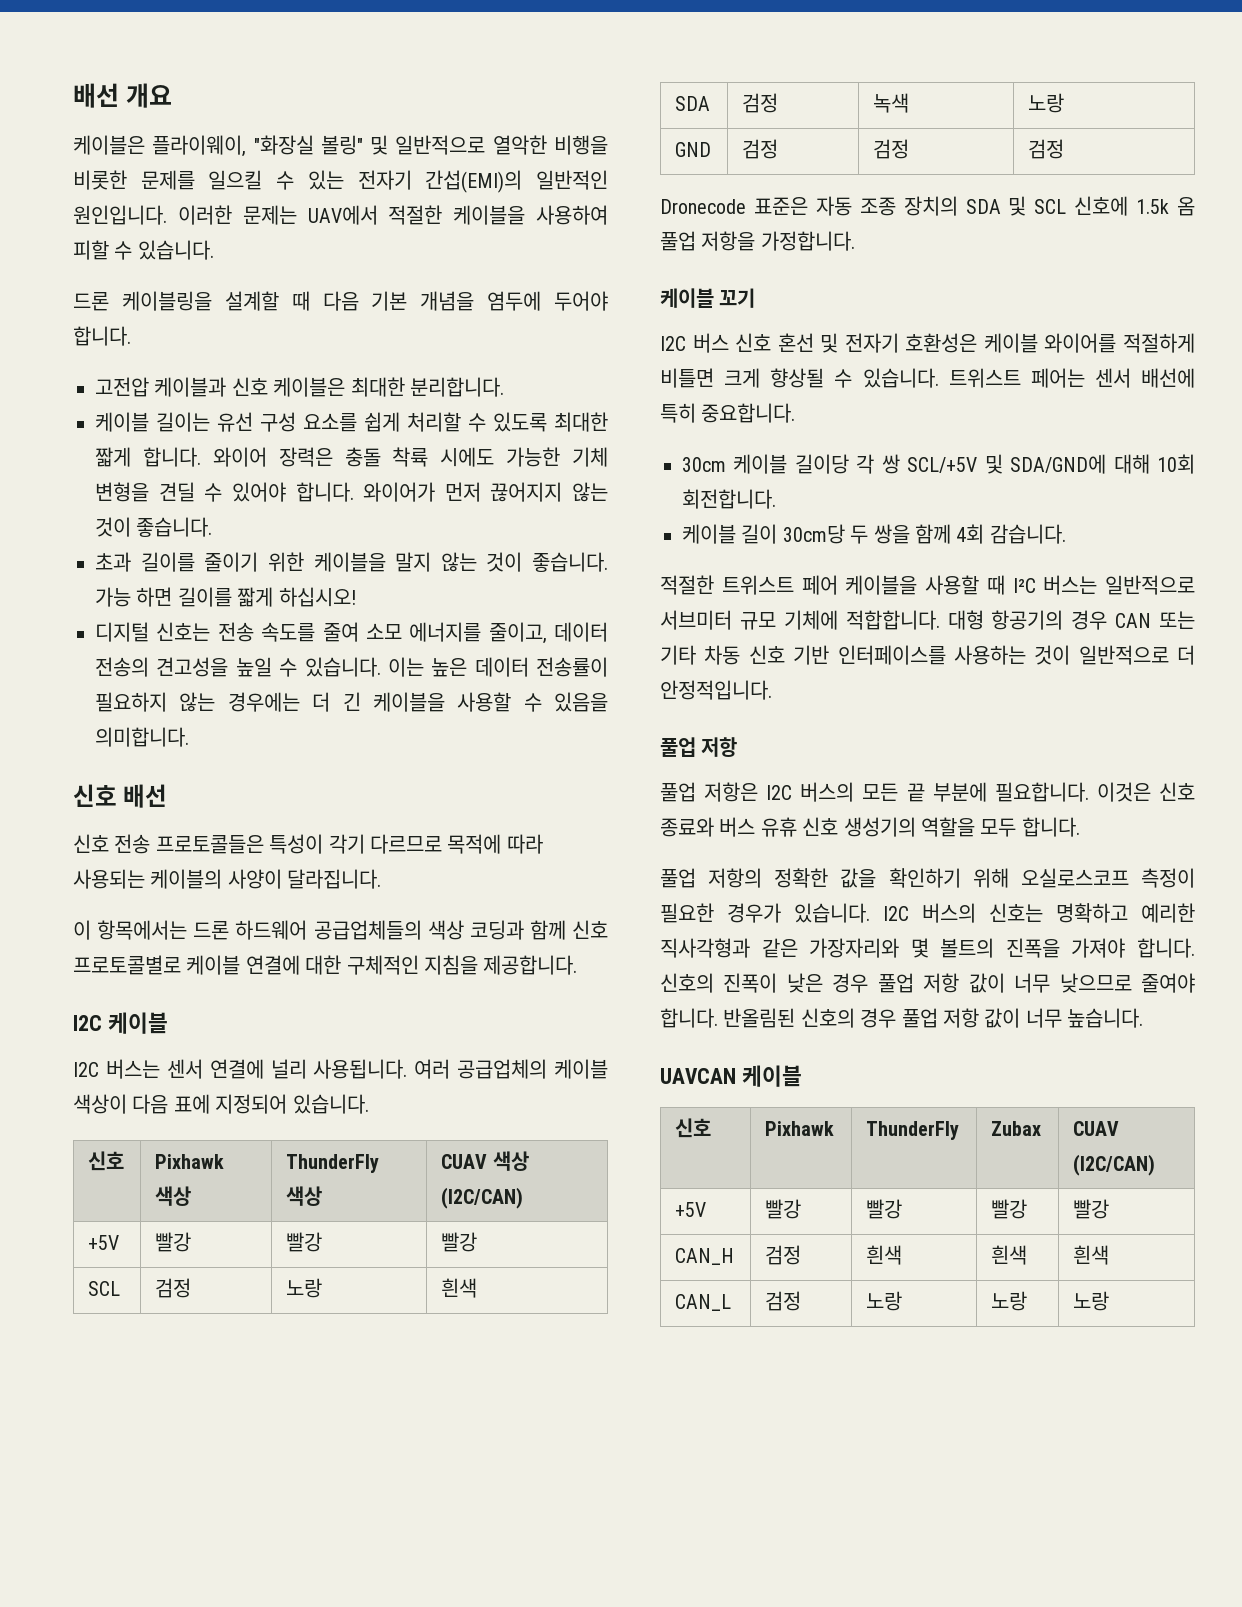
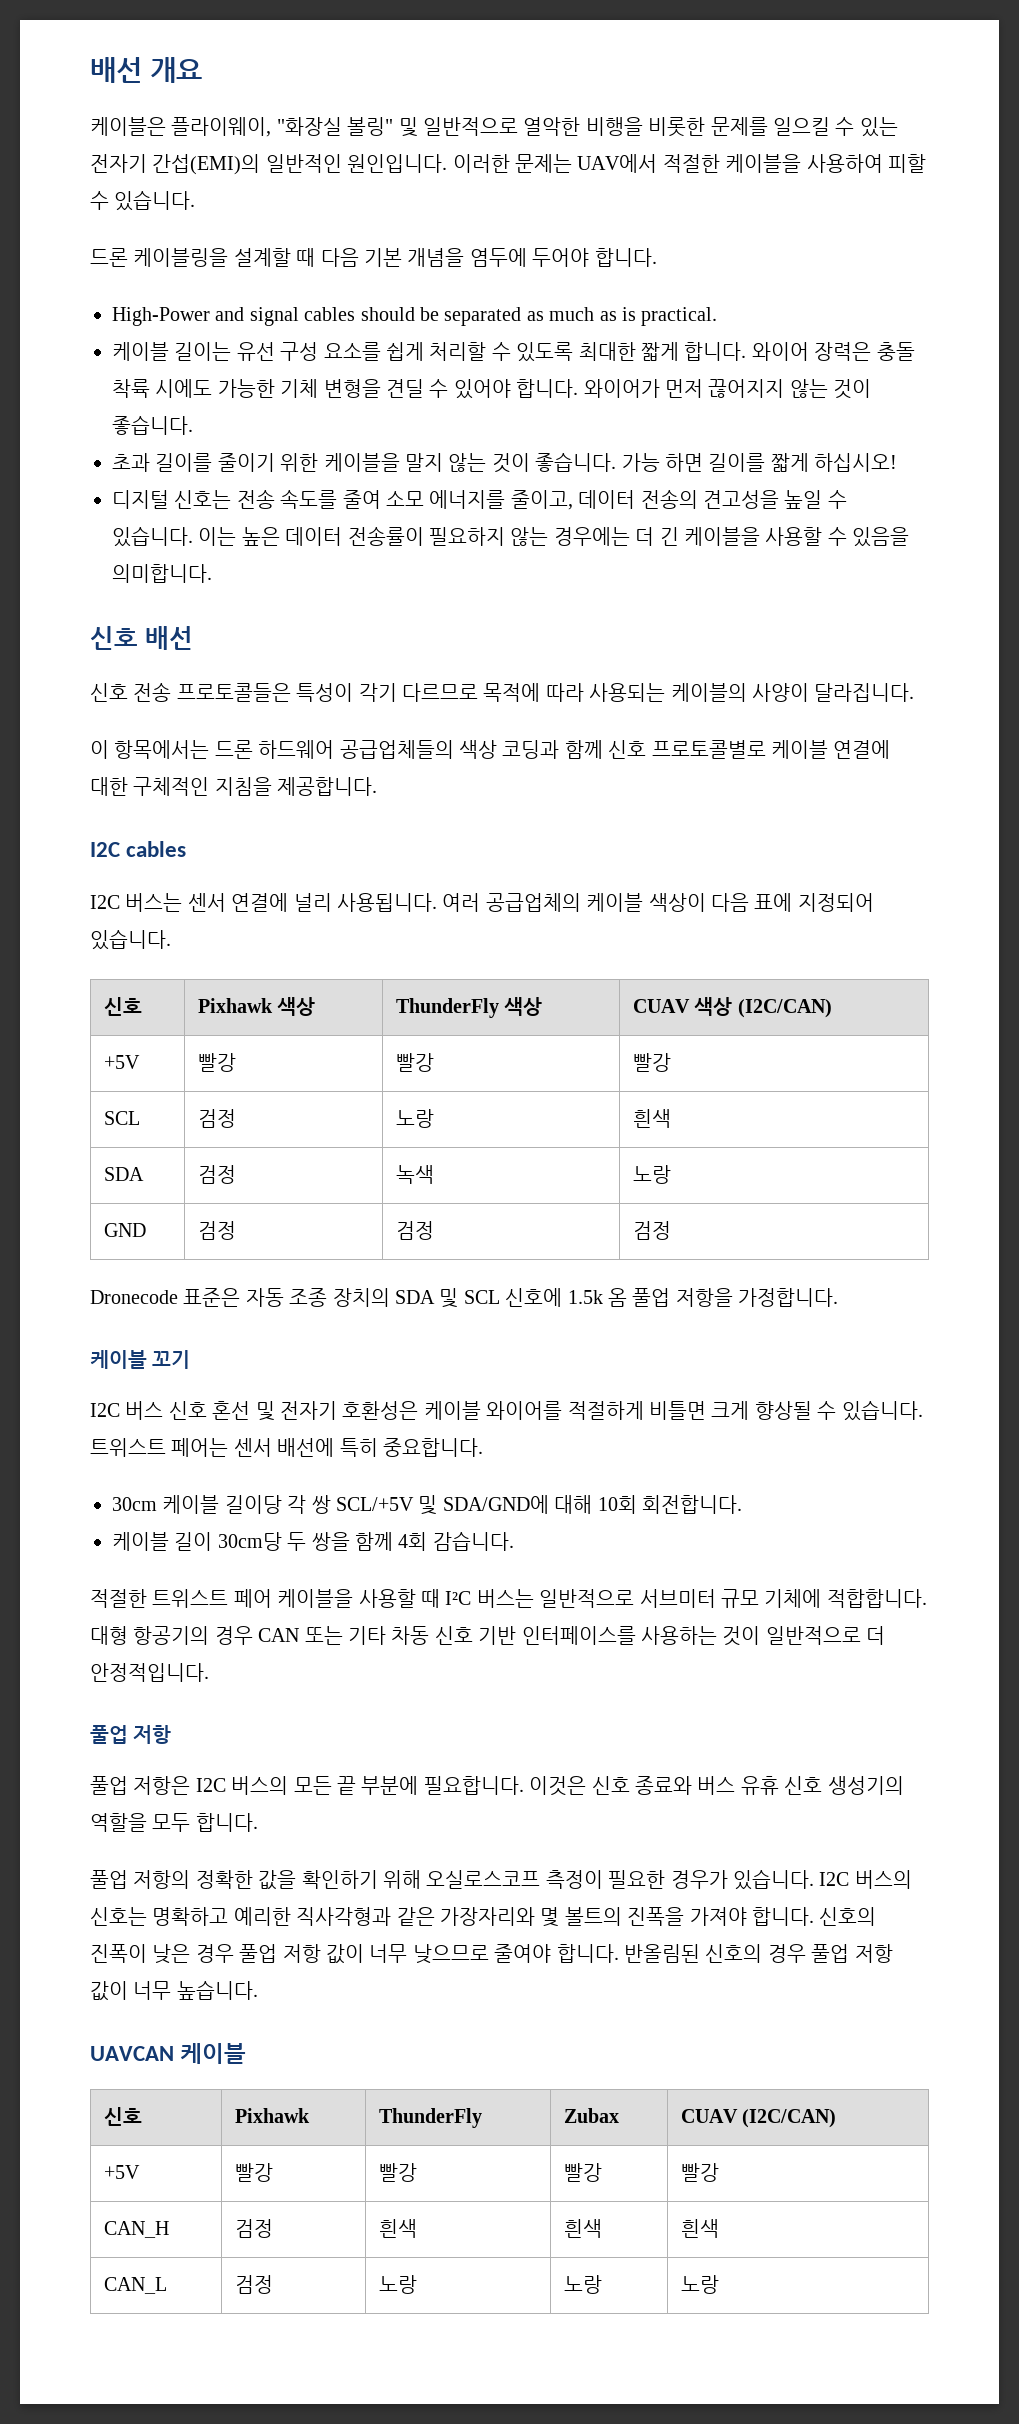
[95,377,504,397] 고전압 케이블과 신호 케이블은 최대한 분리합니다. -> [112,307,718,326] High-Power and signal cables should be separated as much as is practical.
[107,1012,168,1034] 케이블 -> [126,841,187,857] cables

